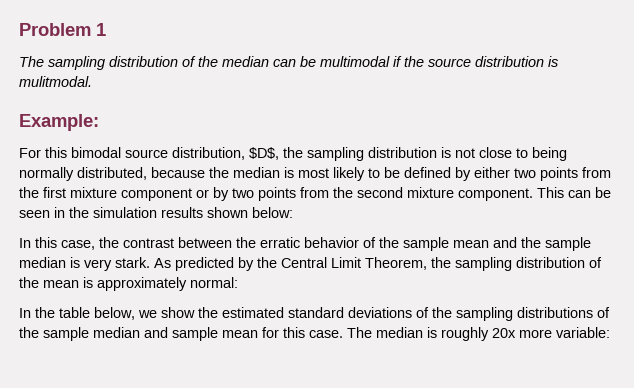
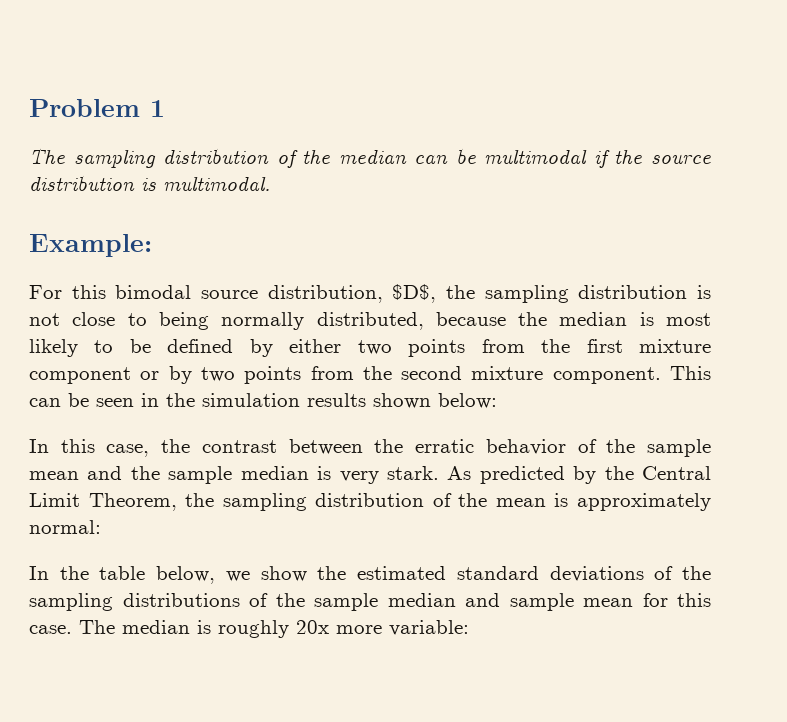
[19,76,92,87] mulitmodal. -> [163,176,270,191] multimodal.

